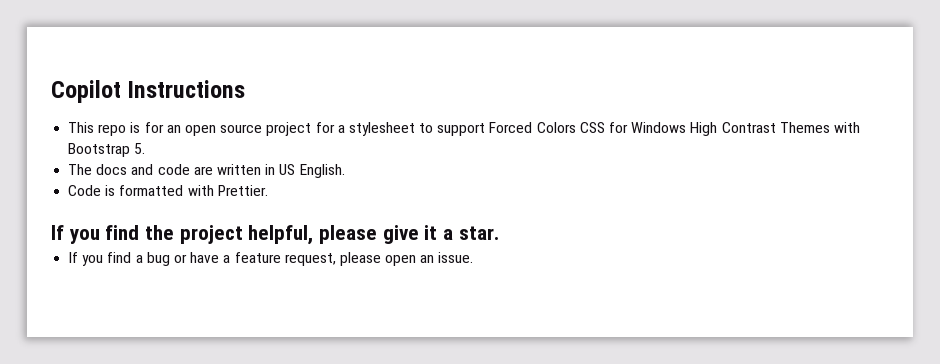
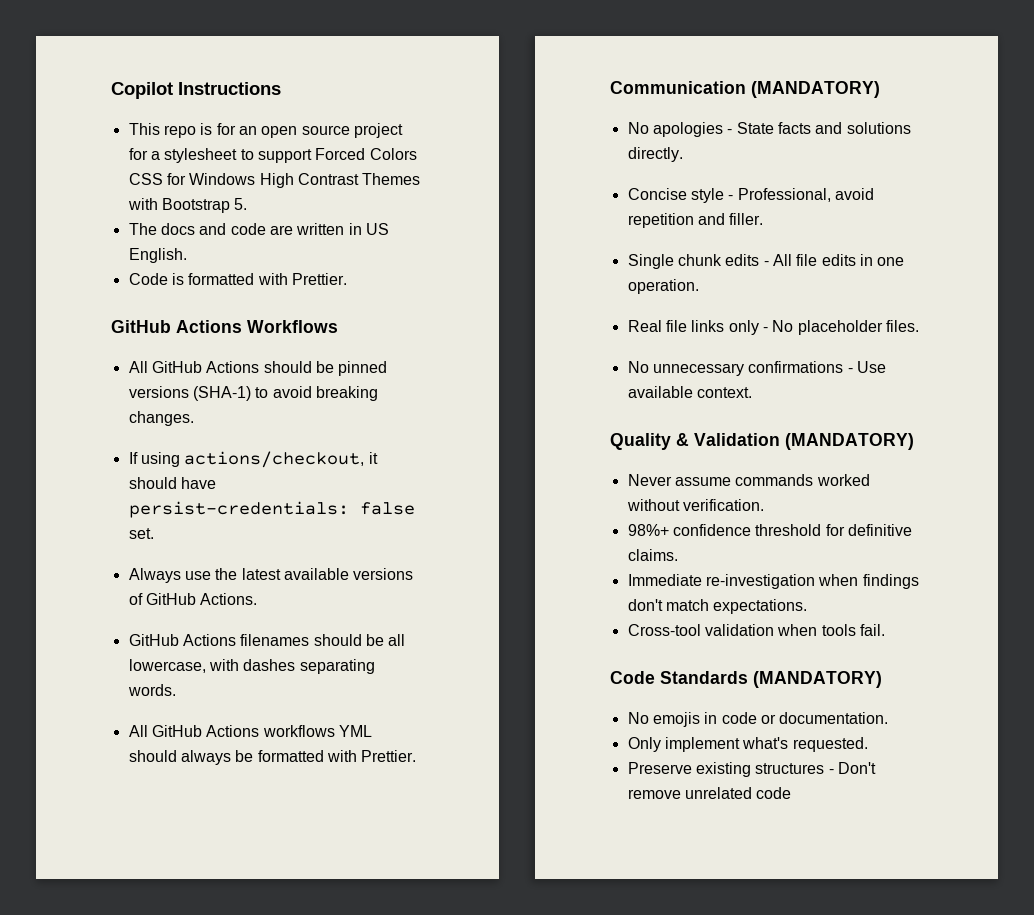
[51,225,499,245] [68,252,474,266] If you find the project helpful, please give it a star. // If you find a bug or have a feature request, please open an issue. -> [111,320,338,333] [128,361,388,376] [128,386,378,401] [128,411,194,426] [128,451,378,468] [128,477,216,489] [128,501,415,518] [128,528,154,539] [128,568,414,583] [128,593,258,605] [128,634,406,646] [128,659,375,674] [127,684,176,696] [128,725,372,737] [128,750,417,765] [610,81,880,98] [627,122,911,137] [627,147,683,162] [627,188,874,203] [627,213,764,228] [627,254,905,269] [627,279,699,294] [627,320,919,335] [627,361,886,376] [627,386,752,398] [610,433,914,450] [627,474,870,486] [626,499,764,511] [627,524,912,536] [627,549,678,561] [627,574,919,589] [627,599,808,614] [627,624,885,636] [610,671,882,688] [627,712,889,727] [627,737,868,752] [627,762,876,777] [627,787,792,799] GitHub Actions Workflows // All GitHub Actions should be pinned versions (SHA-1) to avoid breaking changes. // If using actions/checkout, it should have persist-credentials: false set. // Always use the latest available versions of GitHub Actions. // GitHub Actions filenames should be all lowercase, with dashes separating words. // All GitHub Actions workflows YML should always be formatted with Prettier. // Communication (MANDATORY) // No apologies - State facts and solutions directly. // Concise style - Professional, avoid repetition and filler. // Single chunk edits - All file edits in one operation. // Real file links only - No placeholder files. // No unnecessary confirmations - Use available context. // Quality & Validation (MANDATORY) // Never assume commands worked without verification. // 98%+ confidence threshold for definitive claims. // Immediate re-investigation when findings don't match expectations. // Cross-tool validation when tools fail. // Code Standards (MANDATORY) // No emojis in code or documentation. // Only implement what's requested. // Preserve existing structures - Don't remove unrelated code

